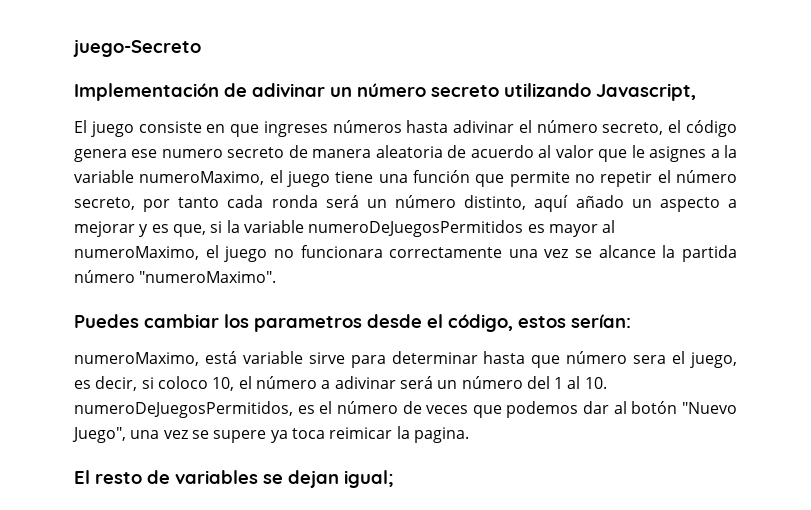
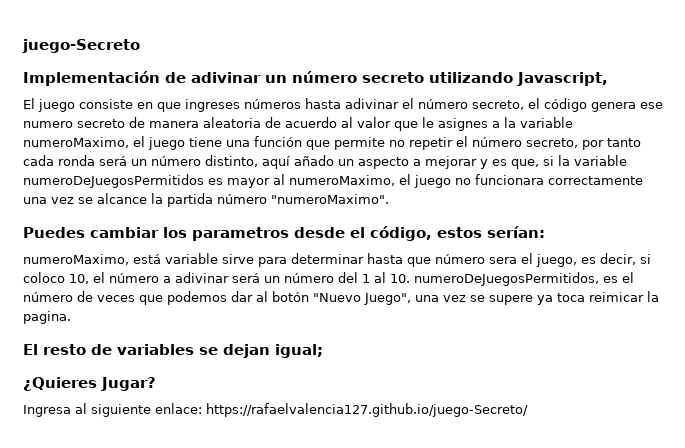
(393, 479) none -> [23,377,156,391] [23,403,528,417] // ¿Quieres Jugar? // Ingresa al siguiente enlace: https://rafaelvalencia127.github.io/juego-Secreto/

